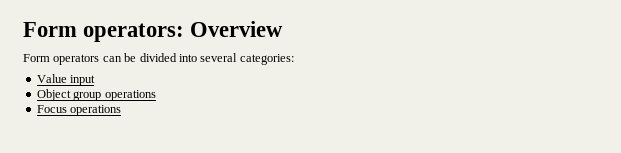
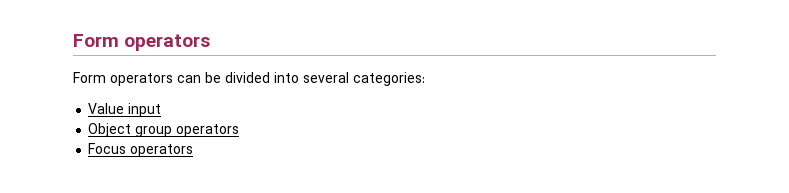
[23,21,284,42] Form operators: Overview -> [73,34,211,51] Form operators
[104,90,156,101] operations -> [176,124,240,137] operators
[70,105,122,116] operations -> [130,144,194,157] operators

